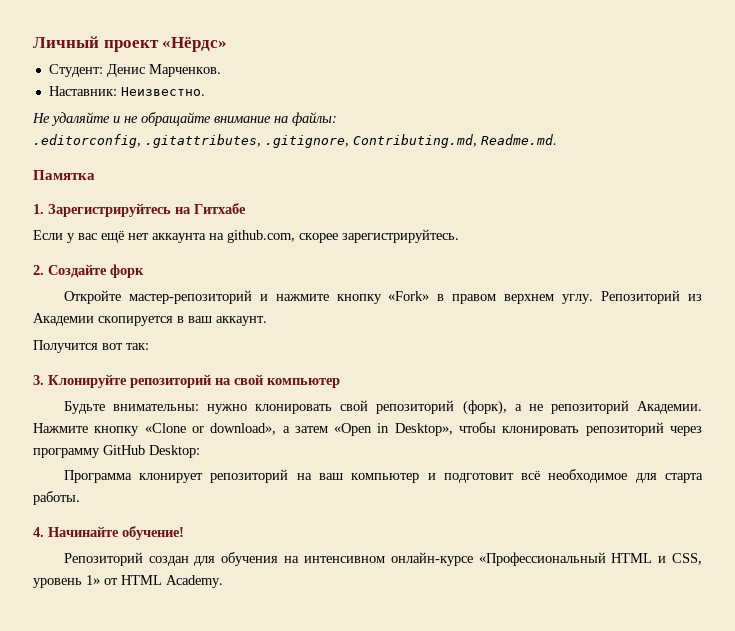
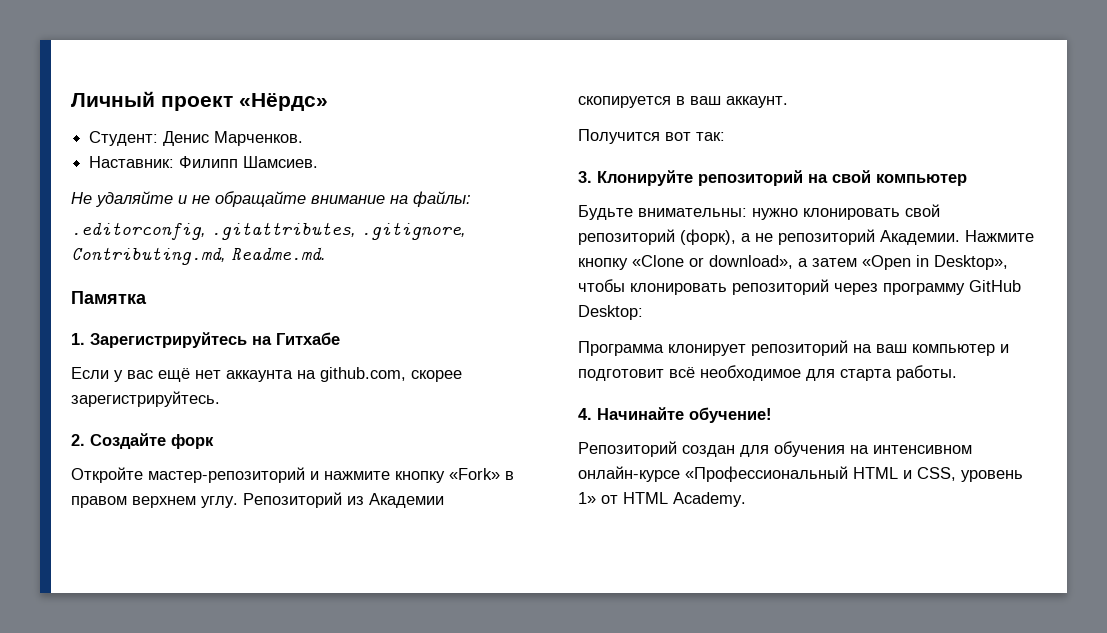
[120,87,205,96] Неизвестно. -> [179,156,319,168] Филипп Шамсиев.

